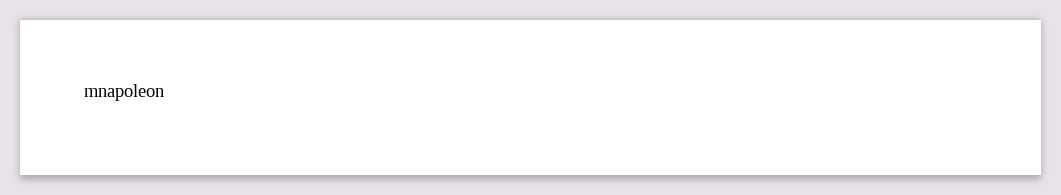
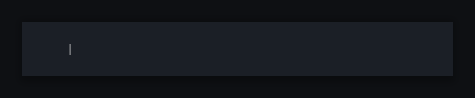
[84,84,164,101] mnapoleon -> [67,44,73,55] |

